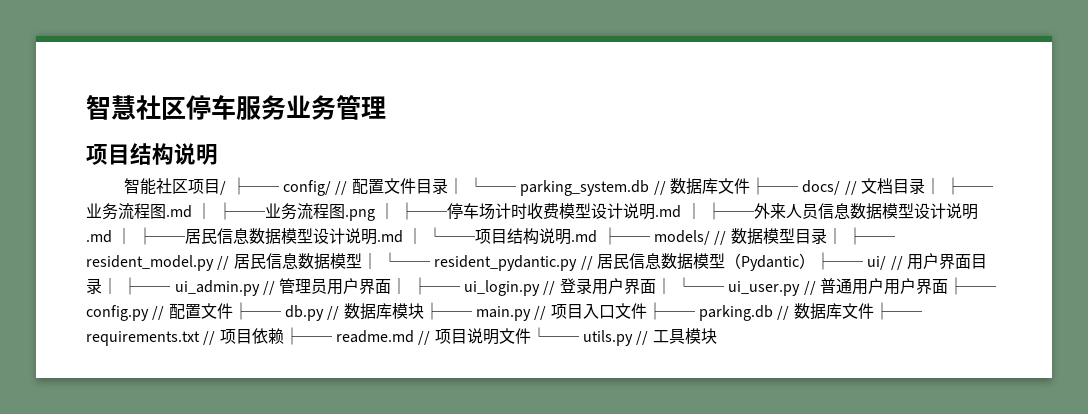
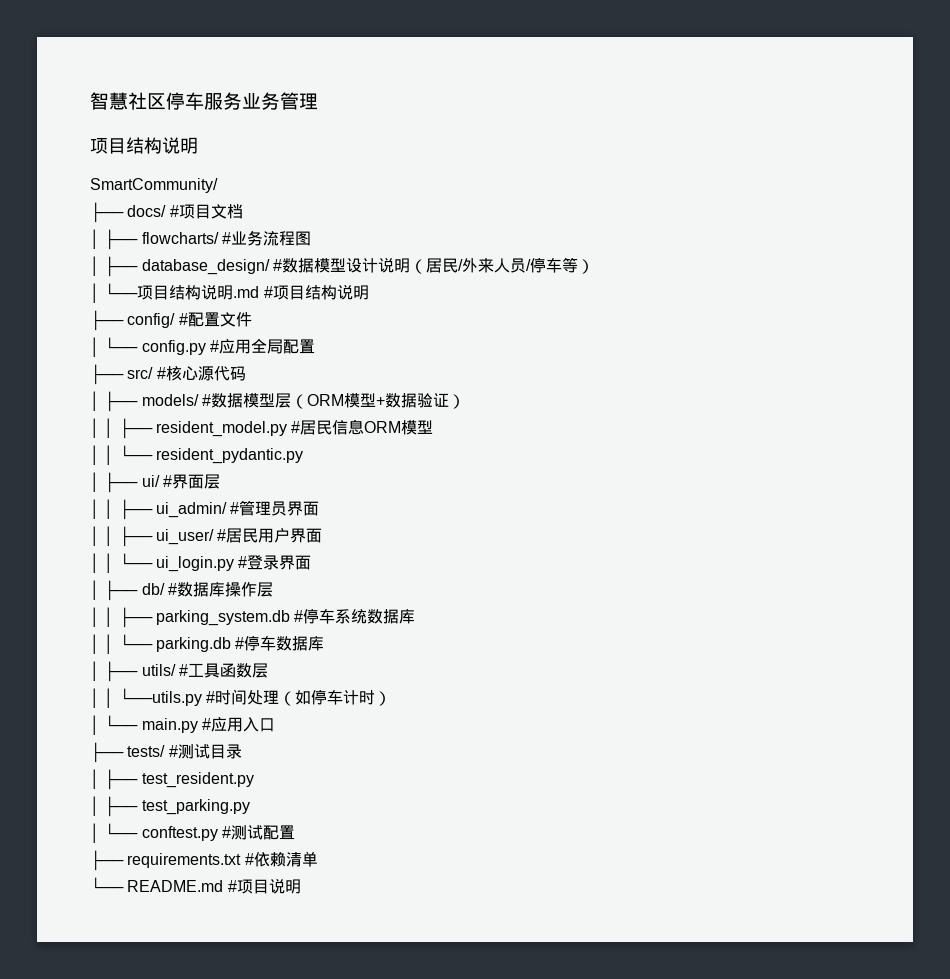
[124,177,857,196] 智能社区项目/ ├── config/ // 配置文件目录│ └── parking_system.db // 数据库文件├── docs/ // -> [90,178,218,193] [90,202,211,223] SmartCommunity/ // ├── docs/ #项目
[892,177,994,195] [86,202,978,221] [86,227,403,245] 目录│ ├──业务流程图.md │ ├──业务流程图.png │ ├──停车场计时收费模型设计说明.md │ ├──外来人员信息数据模型设计说明.md │ ├──居民信息数据模型设计说明.md -> [90,229,311,250] [90,256,594,277] // │ ├── flowcharts/ #业务流程图 // │ ├── database_design/ #数据模型设计说明（居民/外来人员/停车等） //
(598, 236) none -> [263,284,369,300] [90,310,252,331] [90,337,315,357] [90,364,246,385] [90,391,100,411] #项目结构说明 // ├── config/ #配置文件 // │ └── config.py #应用全局配置 // ├── src/ #核心源代码 // │
[714,228,827,245] // 数据模型目录 -> [201,393,465,409] [90,418,100,438] #数据模型层（ORM模型+数据验证） // │
[217,253,362,270] // 居民信息数据模型 -> [291,419,434,435] [90,445,100,465] #居民信息ORM模型 // │
[580,252,987,271] [86,277,996,296] [86,302,922,321] [86,327,717,346] // 居民信息数据模型（Pydantic）├── ui/ // 用户界面目录│ ├── ui_admin.py // 管理员用户界面│ ├── ui_login.py // 登录用户界面│ └── ui_user.py // 普通用户用户界面├── config.py // 配置文件├── db.py // 数据库模块├── main.py // 项目入口文件├── parking.db // 数据库文件├── requirements.txt // 项目依赖├── readme.md // 项目说明文件└── utils.py // 工具模块 -> [90,472,220,493] [90,499,320,520] [90,526,323,547] [90,553,312,573] [90,580,273,601] [90,607,416,628] [90,634,325,654] [90,661,268,682] [90,688,391,708] [90,715,275,735] [90,742,242,763] [90,769,254,790] [90,796,250,817] [90,823,295,843] [90,850,318,871] [90,877,301,894] // │ ├── ui/ #界面层 // │ │ ├── ui_admin/ #管理员界面 // │ │ ├── ui_user/ #居民用户界面 // │ │ └── ui_login.py #登录界面 // │ ├── db/ #数据库操作层 // │ │ ├── parking_system.db #停车系统数据库 // │ │ └── parking.db #停车数据库 // │ ├── utils/ #工具函数层 // │ │ └──utils.py #时间处理（如停车计时） // │ └── main.py #应用入口 // ├── tests/ #测试目录 // │ ├── test_resident.py // │ ├── test_parking.py // │ └── conftest.py #测试配置 // ├── requirements.txt #依赖清单 // └── README.md #项目说明

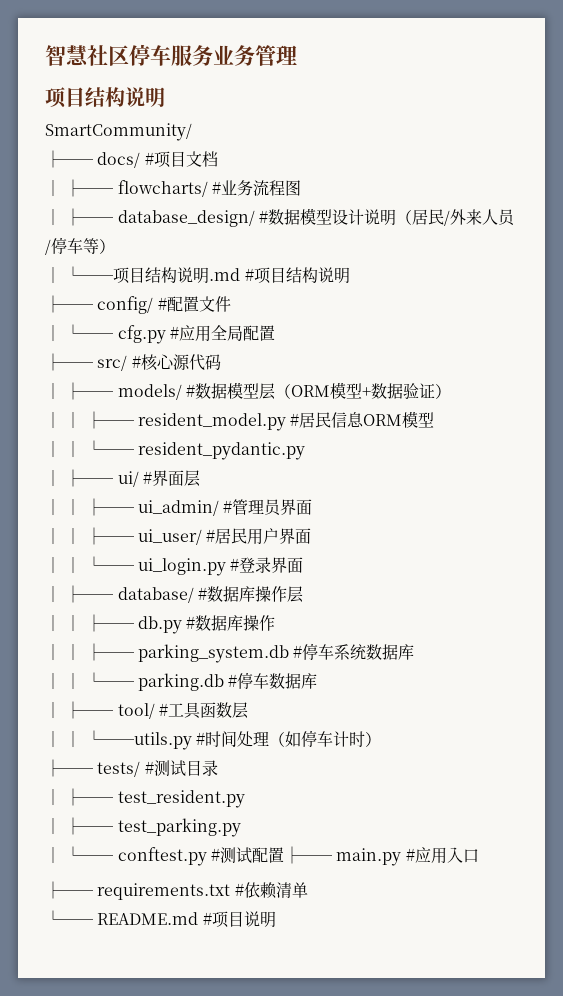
[141,340,206,355] config.py -> [117,325,166,344] cfg.py
[141,583,165,595] db/ -> [117,587,194,603] database/
(273, 589) none -> [45,614,276,634] // │ │ ├── db.py #数据库操作
[141,664,176,676] utils/ -> [117,703,155,719] tool/
[90,715,275,735] // │ └── main.py #应用入口 -> (381, 739) none
(295, 832) none -> [283,846,479,866] ├── main.py #应用入口

